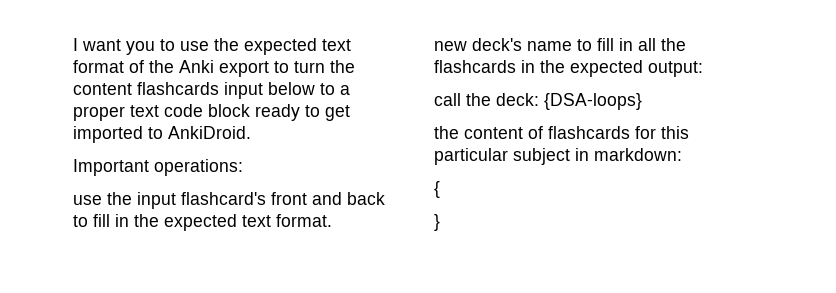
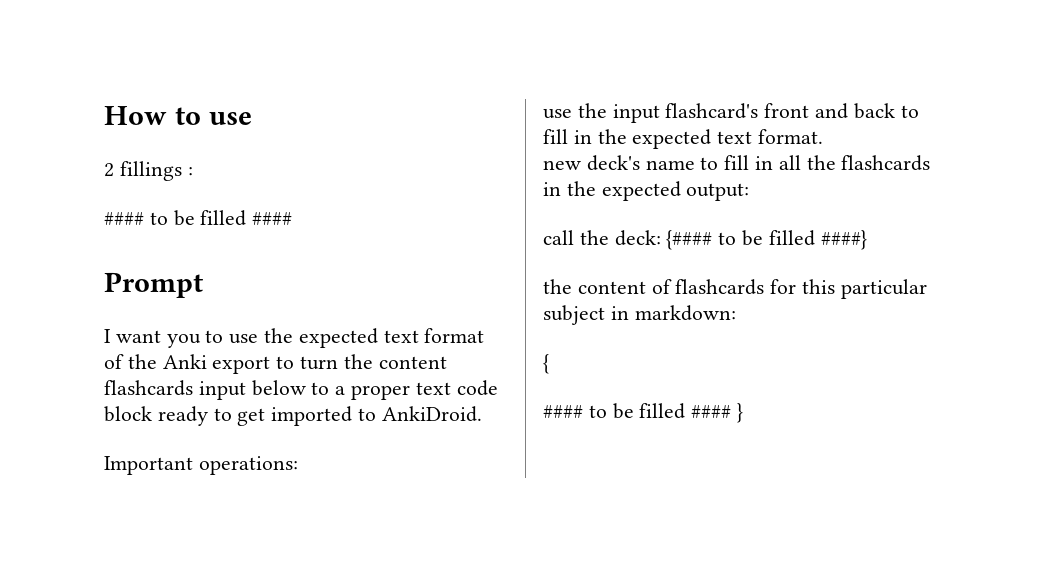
(73, 44) none -> [104,106,252,125] [104,161,193,181] [104,210,293,226] [104,272,203,298] How to use // 2 fillings : // #### to be filled #### // Prompt //
[544,93,642,110] {DSA-loops} -> [666,230,867,250] {#### to be filled ####}
(440, 189) none -> [543,403,732,419] #### to be filled ####

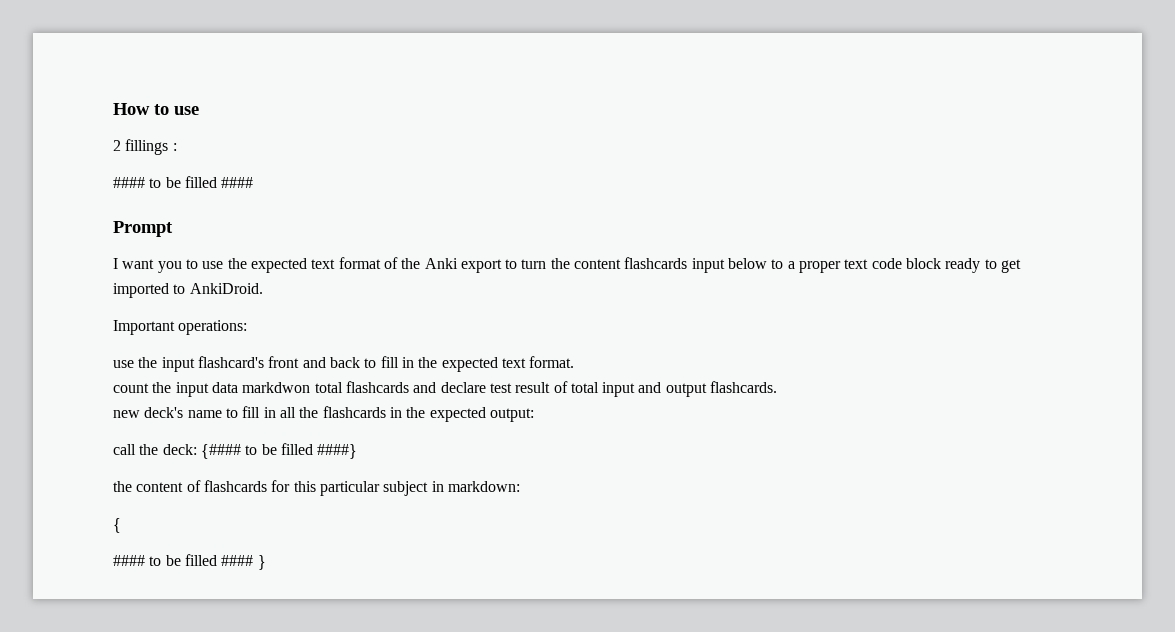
(824, 136) none -> [113,381,778,397] // count the input data markdwon total flashcards and declare test result of total input and output flashcards.

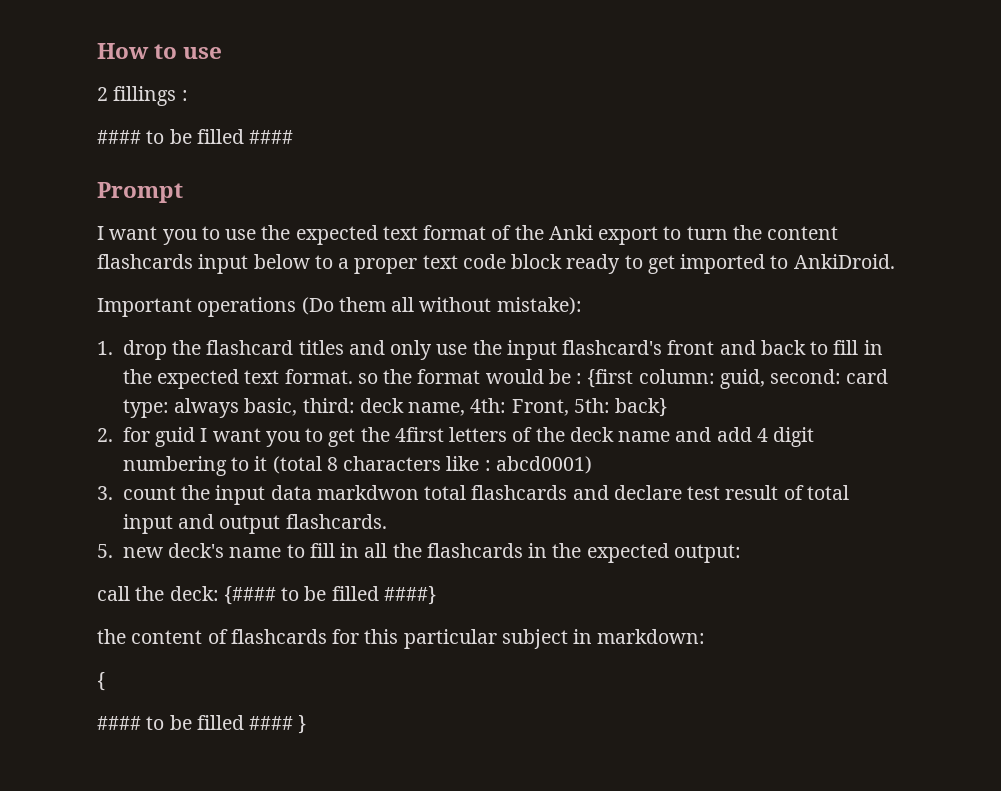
[178,320,248,335] operations: // -> [197,297,582,317] [97,340,433,360] operations (Do them all without mistake): // 1. drop the flashcard titles and only
(575, 362) // -> [357,369,889,389] [122,398,668,418] [97,427,815,447] [122,456,592,476] [97,486,113,500] so the format would be : {first column: guid, second: card type: always basic, third: deck name, 4th: Front, 5th: back} // 2. for guid I want you to get the 4first letters of the deck name and add 4 digit numbering to it (total 8 characters like : abcd0001) // 3.
(778, 387) none -> [97,544,113,558] 5.

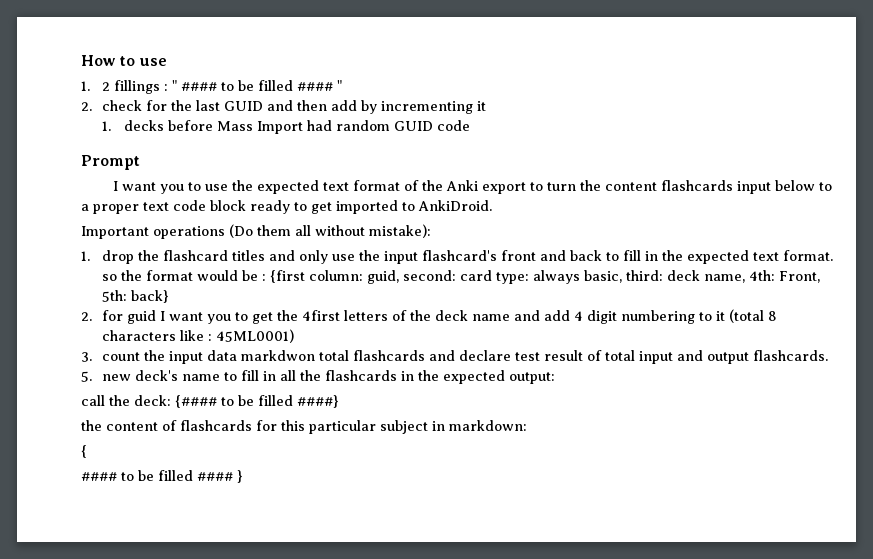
(223, 53) none -> [81,81,90,91] 1.
[97,129,294,144] // #### to be filled #### -> [172,80,343,91] [81,100,487,114] [102,120,470,134] " #### to be filled #### " // 2. check for the last GUID and then add by incrementing it // 1. decks before Mass Import had random GUID code
[495,456,592,474] abcd0001) -> [216,329,295,343] 45ML0001)

